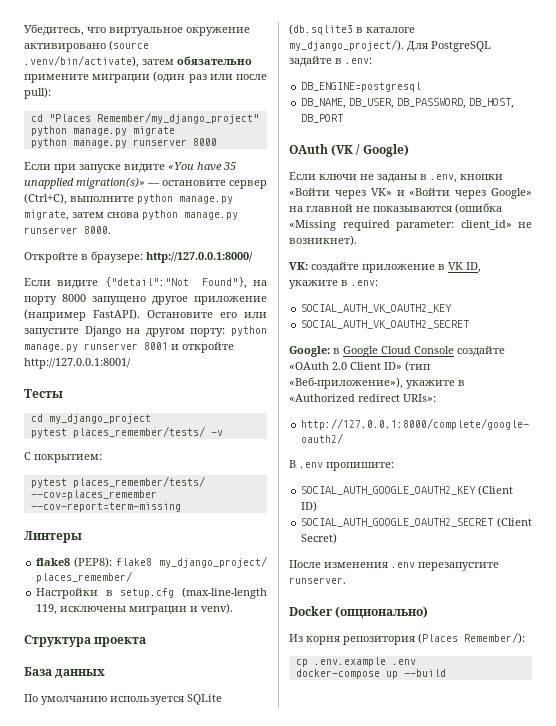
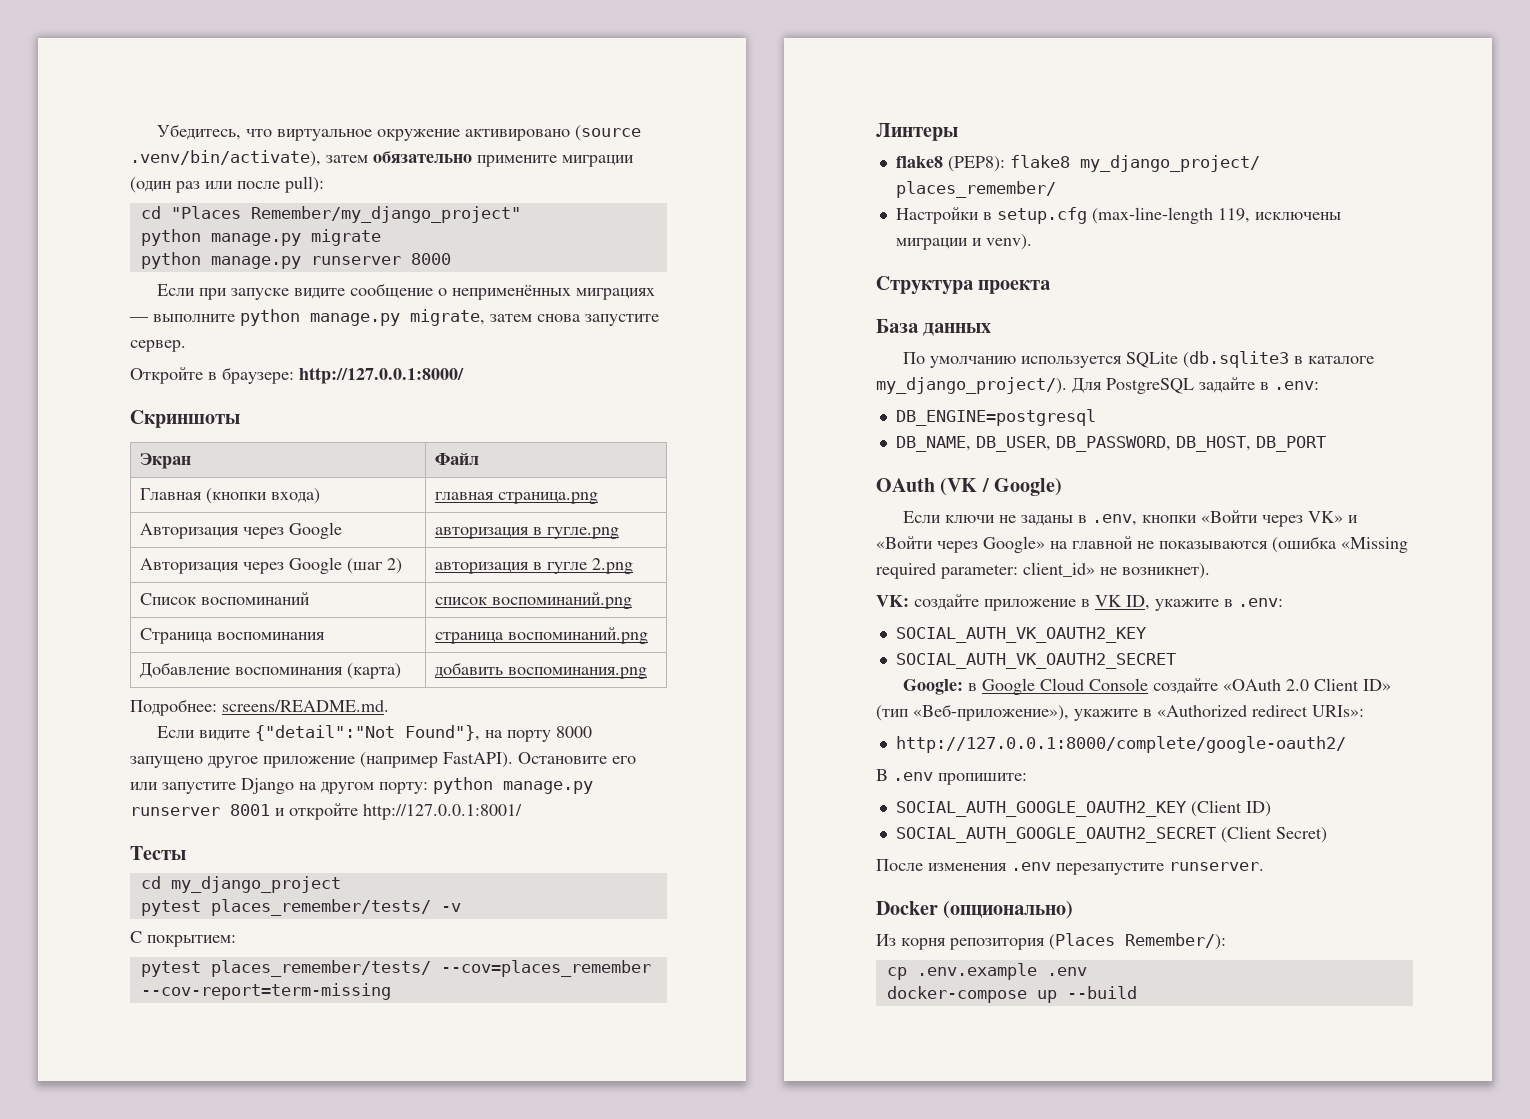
[168,162,236,171] [24,177,267,189] [24,193,67,205] «You have 35 unapplied migration(s)» — остановите сервер (Ctrl+C), -> [350,283,656,300] [130,317,148,322] сообщение о неприменённых миграциях —
[142,210,238,220] [24,226,111,234] python manage.py runserver 8000. -> [585,314,659,326] [130,340,186,352] запустите сервер.
(253, 257) none -> [130,410,240,428] [139,453,191,469] [434,453,479,465] [139,488,320,504] [434,492,598,504] [139,522,342,539] [434,527,619,539] [139,557,402,574] [434,558,633,574] [139,592,310,605] [434,592,632,609] [139,628,325,644] [434,627,648,644] [139,662,401,679] [434,662,647,679] [130,699,389,716] // Скриншоты // Экран | Файл // Главная (кнопки входа) | главная страница.png // Авторизация через Google | авторизация в гугле.png // Авторизация через Google (шаг 2) | авторизация в гугле 2.png // Список воспоминаний | список воспоминаний.png // Страница воспоминания | страница воспоминаний.png // Добавление воспоминания (карта) | добавить воспоминания.png // Подробнее: screens/README.md.

